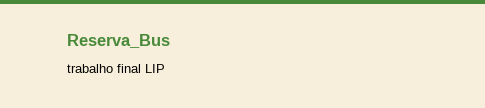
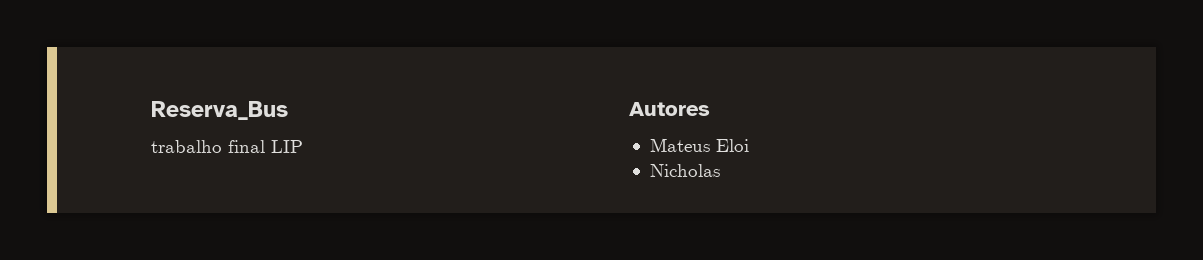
(165, 68) none -> [629,102,710,116] [649,138,749,152] [649,164,720,177] // Autores // Mateus Eloi // Nicholas

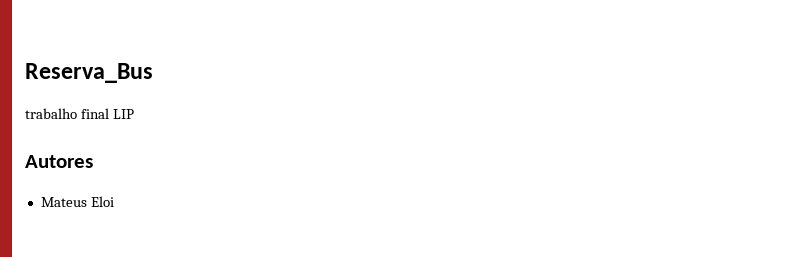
[649,164,720,177] // Nicholas -> (114, 201) none

